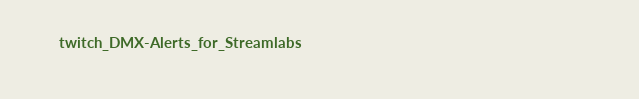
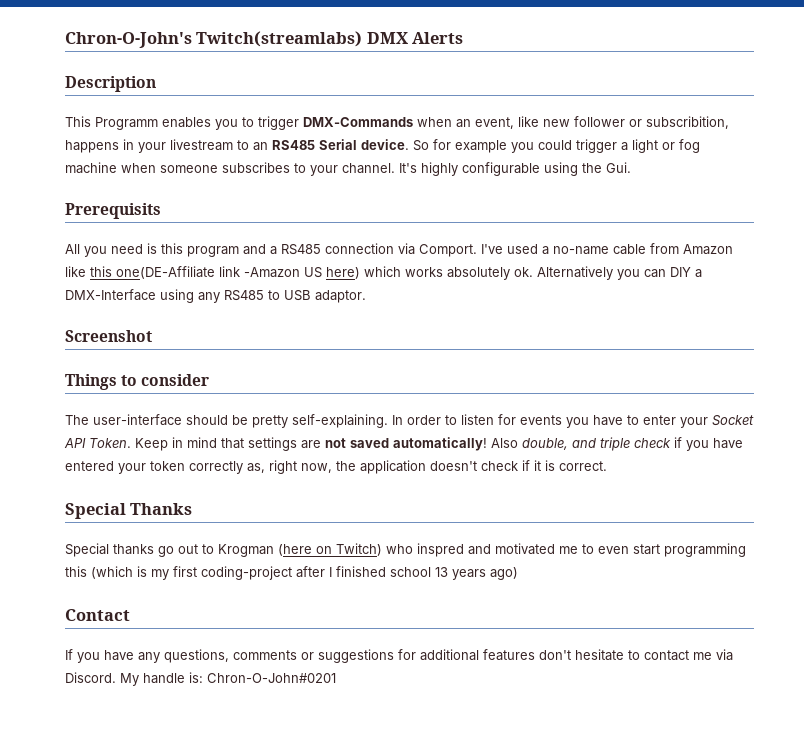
[59,37,302,51] twitch_DMX-Alerts_for_Streamlabs -> [65,31,464,48] [65,76,156,92] [65,116,729,130] [65,139,700,153] [65,162,631,176] [65,203,161,219] [65,243,733,257] [65,266,702,280] [65,289,366,303] [65,330,152,342] [65,374,210,390] [65,414,754,428] [64,437,743,451] [65,460,607,474] [65,503,193,519] [65,543,746,557] [65,566,518,580] [65,609,130,621] [65,649,733,663] [65,672,336,686] Chron-O-John's Twitch(streamlabs) DMX Alerts // Description // This Programm enables you to trigger DMX-Commands when an event, like new follower or subscribition, happens in your livestream to an RS485 Serial device. So for example you could trigger a light or fog machine when someone subscribes to your channel. It's highly configurable using the Gui. // Prerequisits // All you need is this program and a RS485 connection via Comport. I've used a no-name cable from Amazon like this one(DE-Affiliate link -Amazon US here) which works absolutely ok. Alternatively you can DIY a DMX-Interface using any RS485 to USB adaptor. // Screenshot // Things to consider // The user-interface should be pretty self-explaining. In order to listen for events you have to enter your Socket API Token. Keep in mind that settings are not saved automatically! Also double, and triple check if you have entered your token correctly as, right now, the application doesn't check if it is correct. // Special Thanks // Special thanks go out to Krogman (here on Twitch) who inspred and motivated me to even start programming this (which is my first coding-project after I finished school 13 years ago) // Contact // If you have any questions, comments or suggestions for additional features don't hesitate to contact me via Discord. My handle is: Chron-O-John#0201

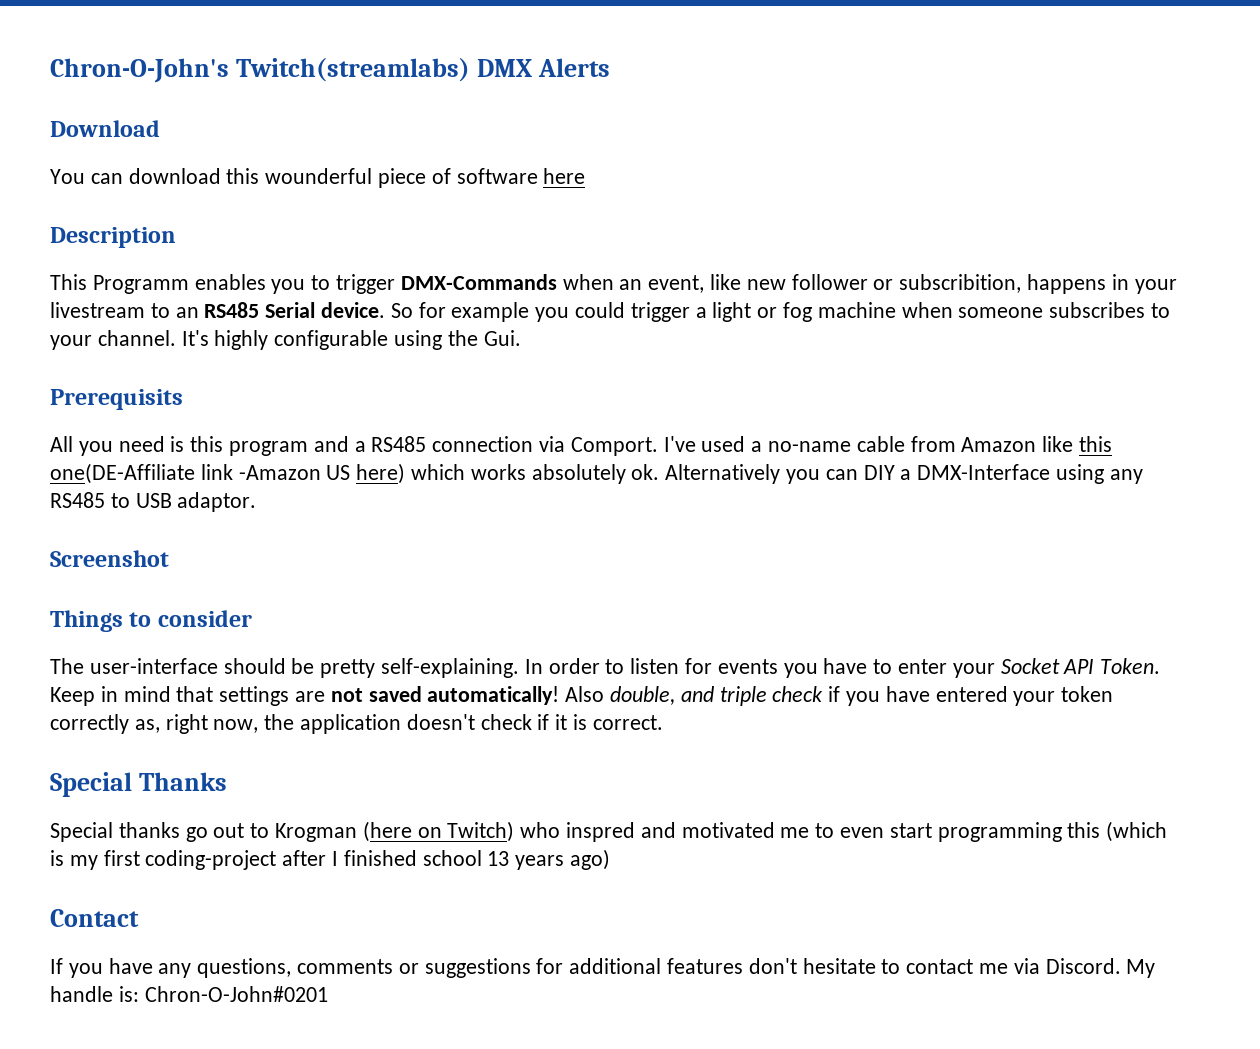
(464, 38) none -> [50,120,160,137] [50,168,586,188] // Download // You can download this wounderful piece of software here

